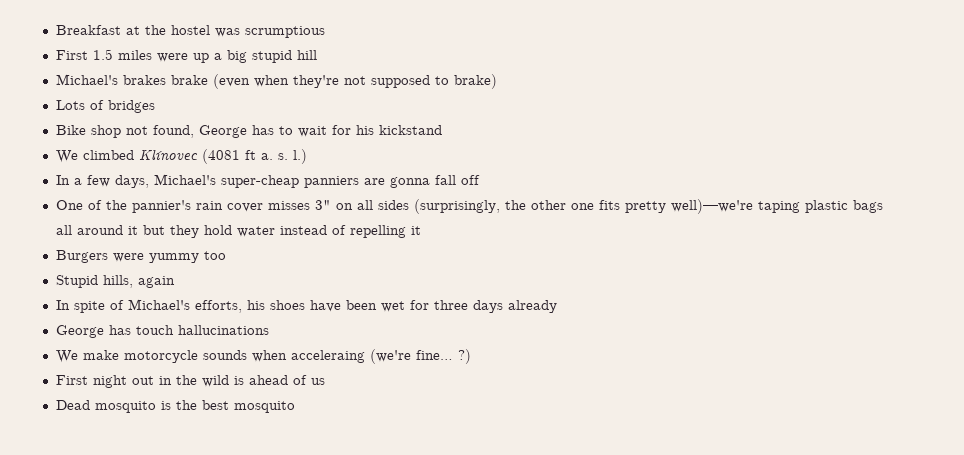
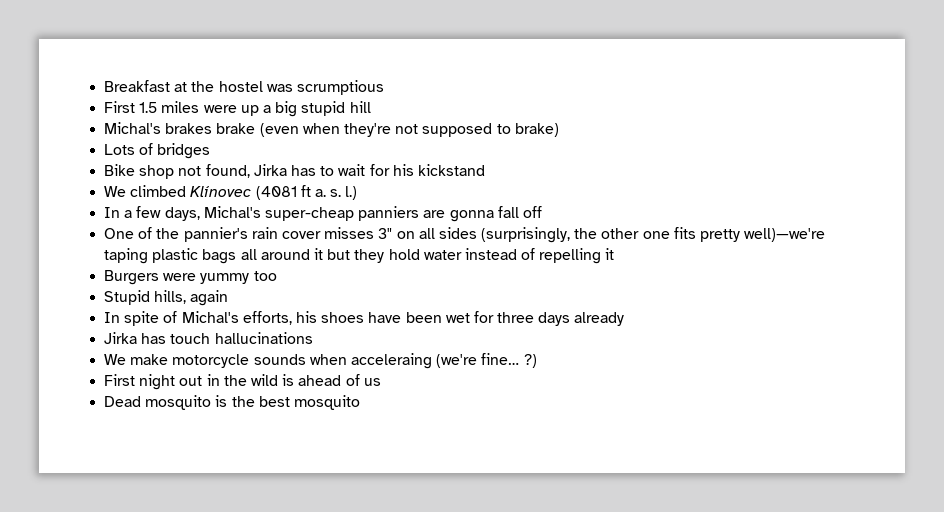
[55,74,118,85] Michael's -> [104,122,162,134] Michal's
[198,125,247,138] George -> [253,164,287,176] Jirka
[153,174,216,185] Michael's -> [203,206,261,218] Michal's
[127,299,190,310] Michael's -> [181,311,239,323] Michal's
[55,325,104,338] George -> [104,332,138,344] Jirka

